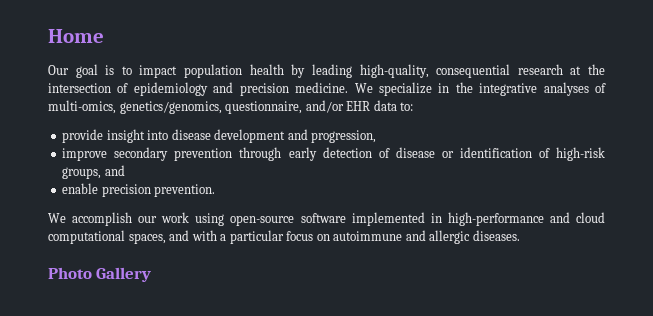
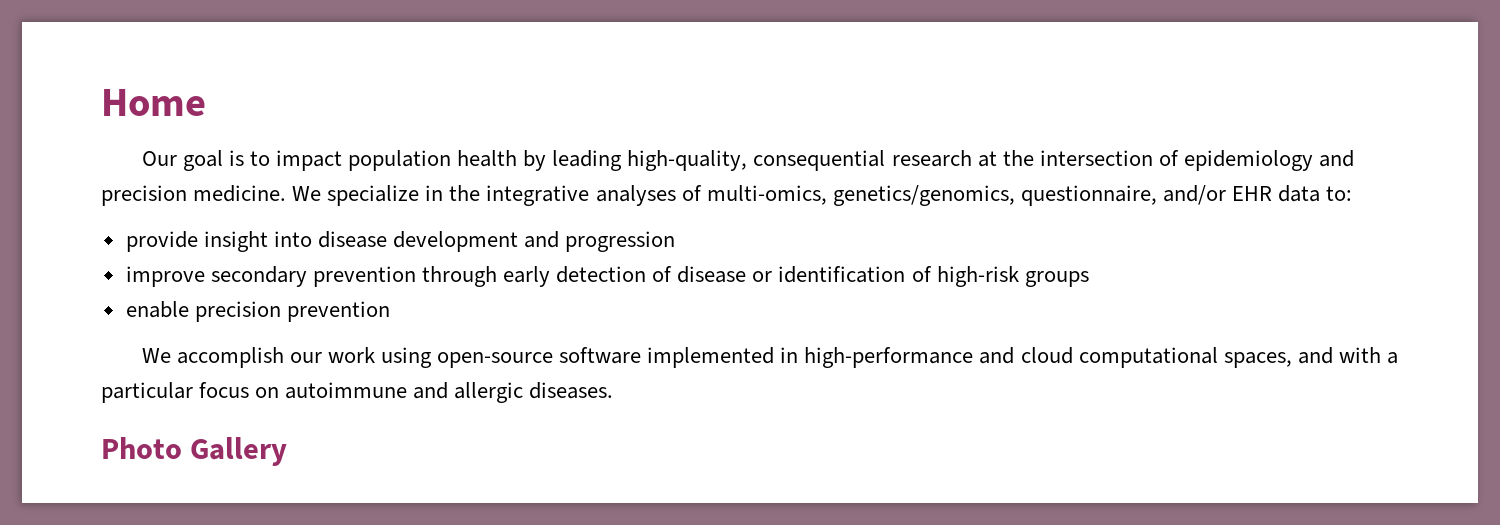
[311,130,377,143] progression, -> [565,231,676,252] progression
[62,165,125,179] groups, and -> [1024,271,1089,287] groups
[154,184,216,197] prevention. -> [286,301,390,322] prevention

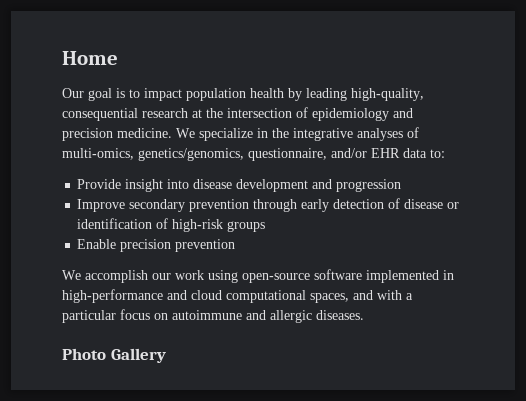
[125,231,198,252] provide -> [77,179,122,189] Provide
[125,266,205,287] improve -> [77,199,126,212] Improve
[125,301,189,318] enable -> [77,239,117,249] Enable

